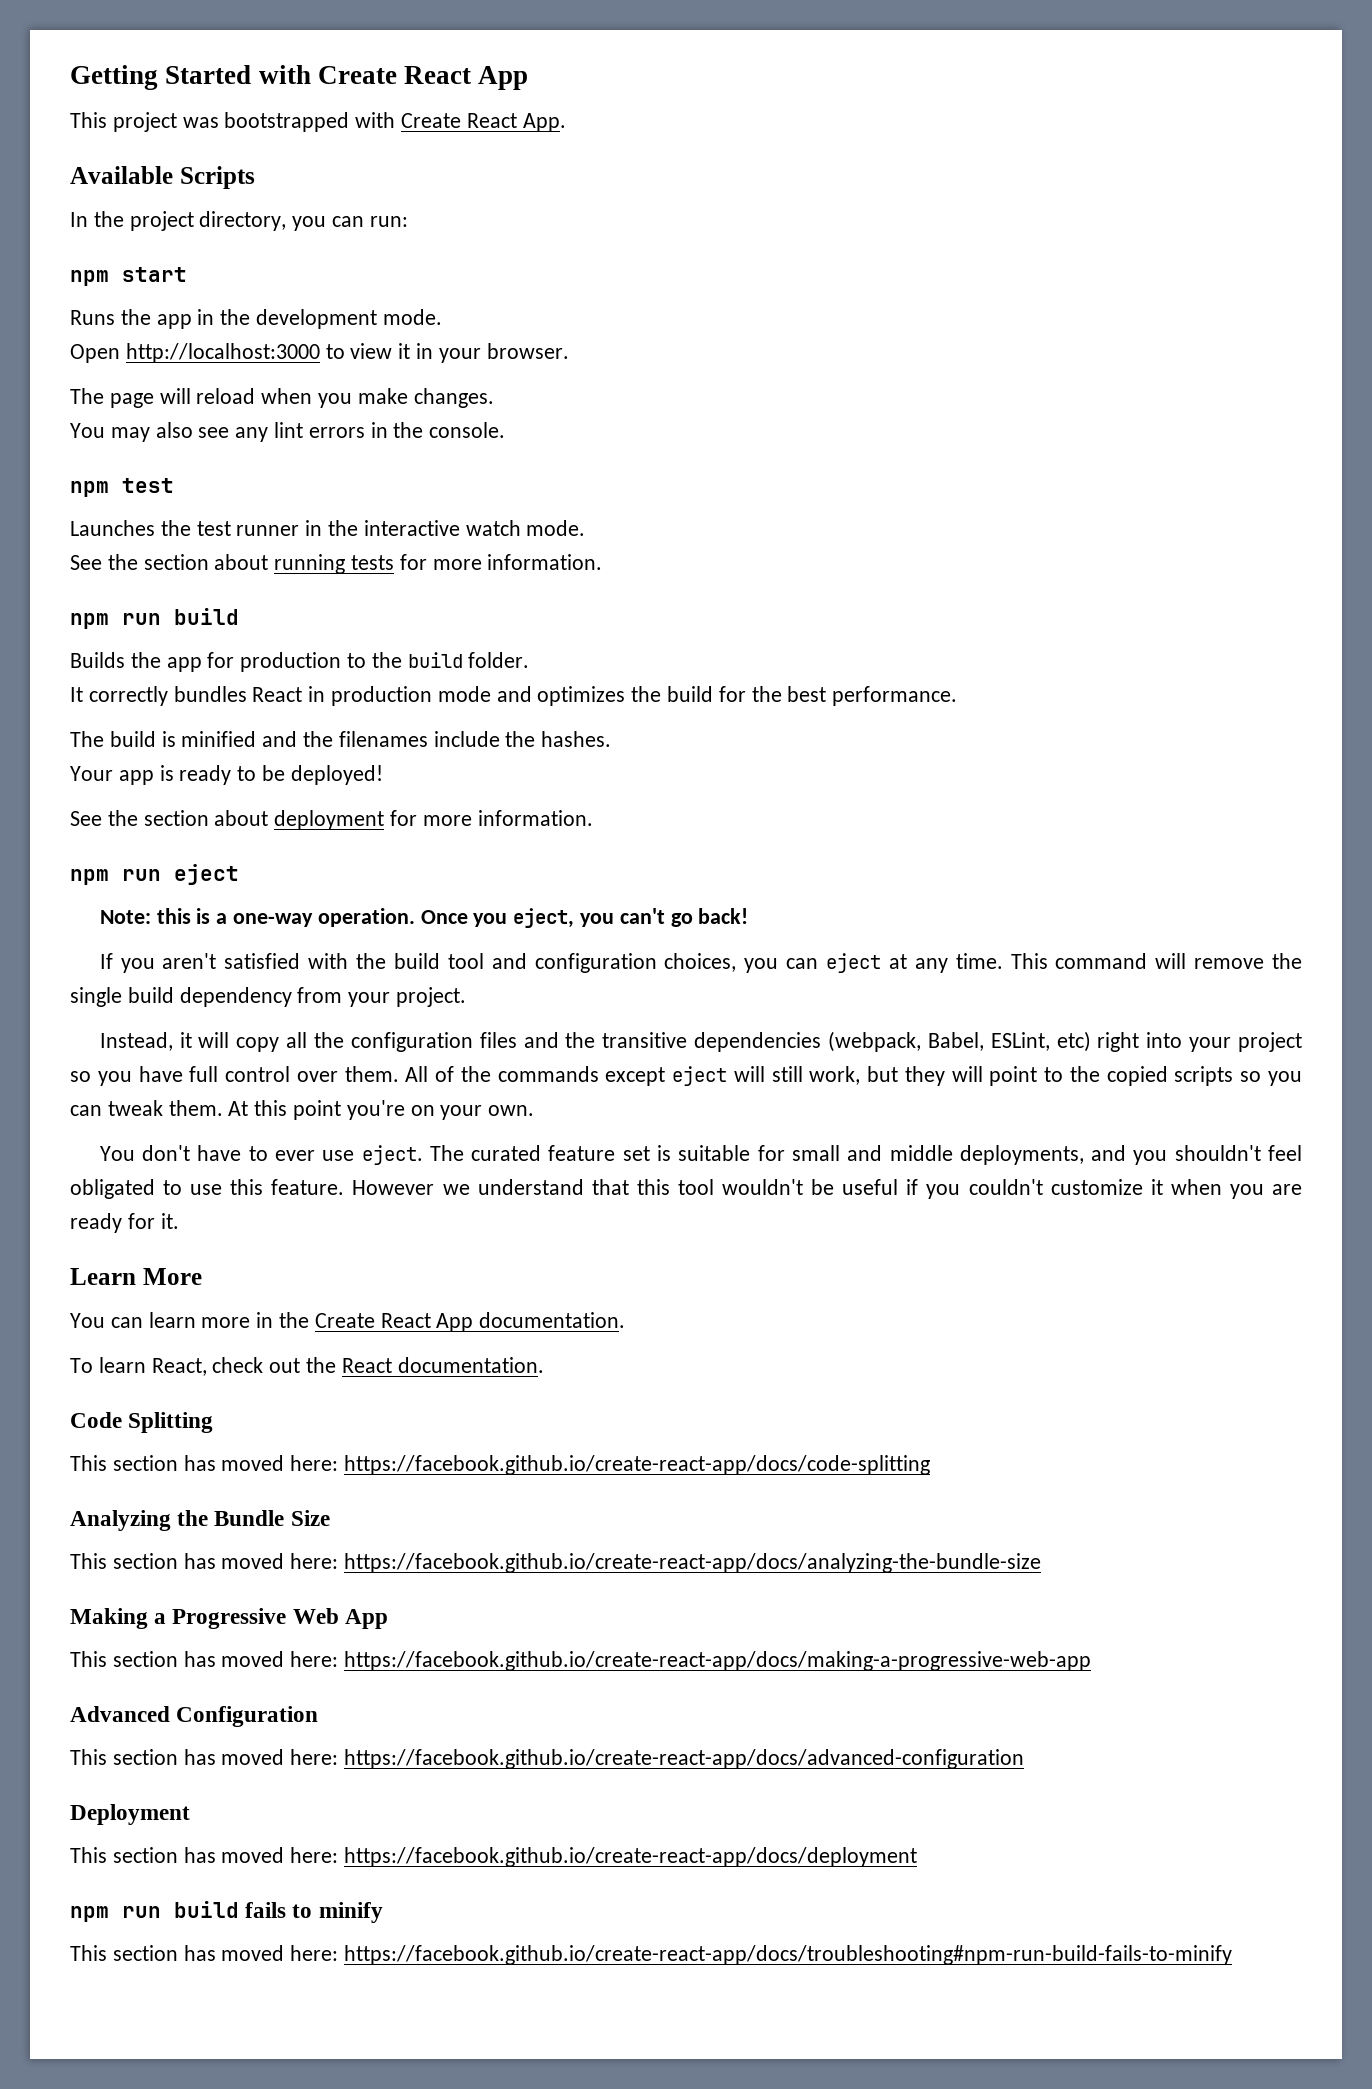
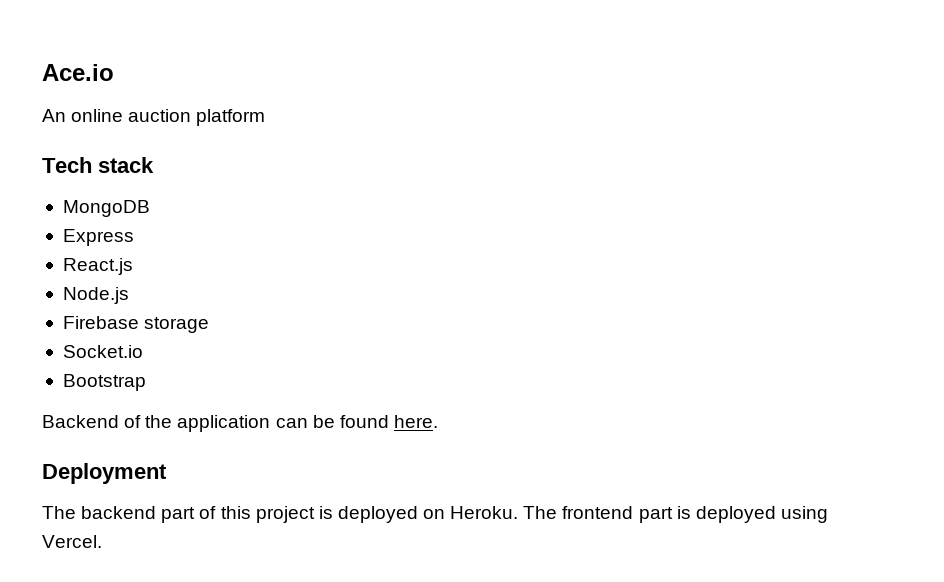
[70,65,529,90] [70,112,566,132] [70,166,255,189] [70,211,408,231] [70,267,187,286] [70,309,442,329] [70,343,569,363] [70,388,494,408] [70,422,506,442] [70,478,174,497] [70,520,586,536] [70,554,603,574] [70,608,239,629] [70,652,530,672] [70,686,958,706] [70,731,612,747] [70,765,383,785] [70,810,593,830] [70,864,239,885] [99,908,749,928] [99,953,1302,973] [70,987,467,1007] [99,1031,1302,1052] [70,1066,1302,1086] [70,1100,535,1120] [99,1145,1303,1165] [70,1179,1302,1199] [70,1213,179,1233] [70,1268,202,1285] [70,1312,626,1332] [70,1357,544,1376] [70,1412,214,1433] [70,1455,931,1475] [70,1510,330,1531] [70,1553,1042,1573] [70,1608,388,1629] [70,1651,1092,1671] [70,1706,319,1727] [70,1749,1025,1769] [70,1804,190,1825] [70,1847,918,1867] [70,1901,383,1923] [70,1945,1233,1965] Getting Started with Create React App // This project was bootstrapped with Create React App. // Available Scripts // In the project directory, you can run: // npm start // Runs the app in the development mode. // Open http://localhost:3000 to view it in your browser. // The page will reload when you make changes. // You may also see any lint errors in the console. // npm test // Launches the test runner in the interactive watch mode. // See the section about running tests for more information. // npm run build // Builds the app for production to the build folder. // It correctly bundles React in production mode and optimizes the build for the best performance. // The build is minified and the filenames include the hashes. // Your app is ready to be deployed! // See the section about deployment for more information. // npm run eject // Note: this is a one-way operation. Once you eject, you can't go back! // If you aren't satisfied with the build tool and configuration choices, you can eject at any time. This command will remove the single build dependency from your project. // Instead, it will copy all the configuration files and the transitive dependencies (webpack, Babel, ESLint, etc) right into your project so you have full control over them. All of the commands except eject will still work, but they will point to the copied scripts so you can tweak them. At this point you're on your own. // You don't have to ever use eject. The curated feature set is suitable for small and middle deployments, and you shouldn't feel obligated to use this feature. However we understand that this tool wouldn't be useful if you couldn't customize it when you are ready for it. // Learn More // You can learn more in the Create React App documentation. // To learn React, check out the React documentation. // Code Splitting // This section has moved here: https://facebook.github.io/create-react-app/docs/code-splitting // Analyzing the Bundle Size // This section has moved here: https://facebook.github.io/create-react-app/docs/analyzing-the-bundle-size // Making a Progressive Web App // This section has moved here: https://facebook.github.io/create-react-app/docs/making-a-progressive-web-app // Advanced Configuration // This section has moved here: https://facebook.github.io/create-react-app/docs/advanced-configuration // Deployment // This section has moved here: https://facebook.github.io/create-react-app/docs/deployment // npm run build fails to minify // This section has moved here: https://facebook.github.io/create-react-app/docs/troubleshooting#npm-run-build-fails-to-minify -> [42,64,114,81] [42,109,266,126] [42,157,154,173] [62,200,150,217] [62,229,134,246] [62,258,133,275] [62,287,129,304] [62,316,210,333] [62,345,143,358] [62,374,146,391] [42,415,438,432] [42,463,167,484] [42,506,828,523] [42,535,102,548] Ace.io // An online auction platform // Tech stack // MongoDB // Express // React.js // Node.js // Firebase storage // Socket.io // Bootstrap // Backend of the application can be found here. // Deployment // The backend part of this project is deployed on Heroku. The frontend part is deployed using Vercel.

